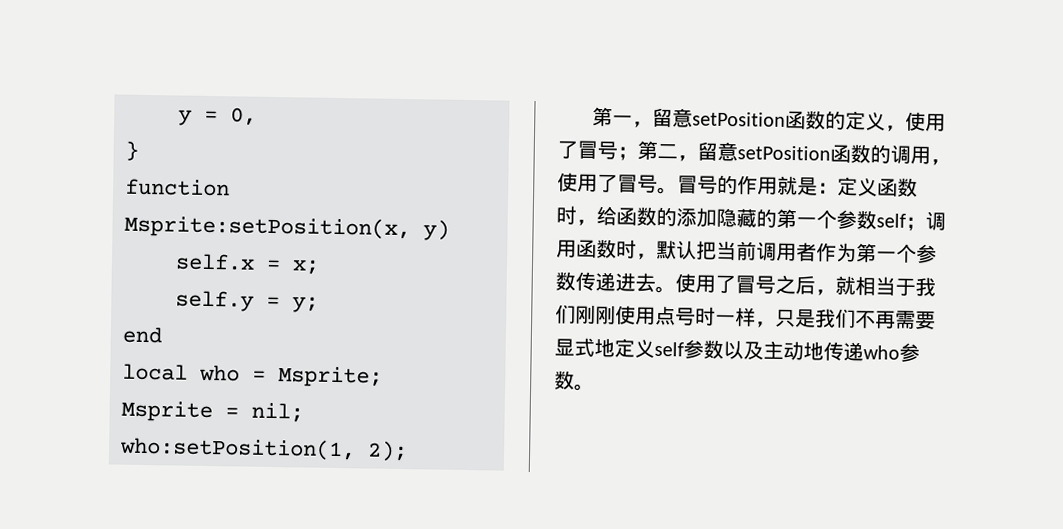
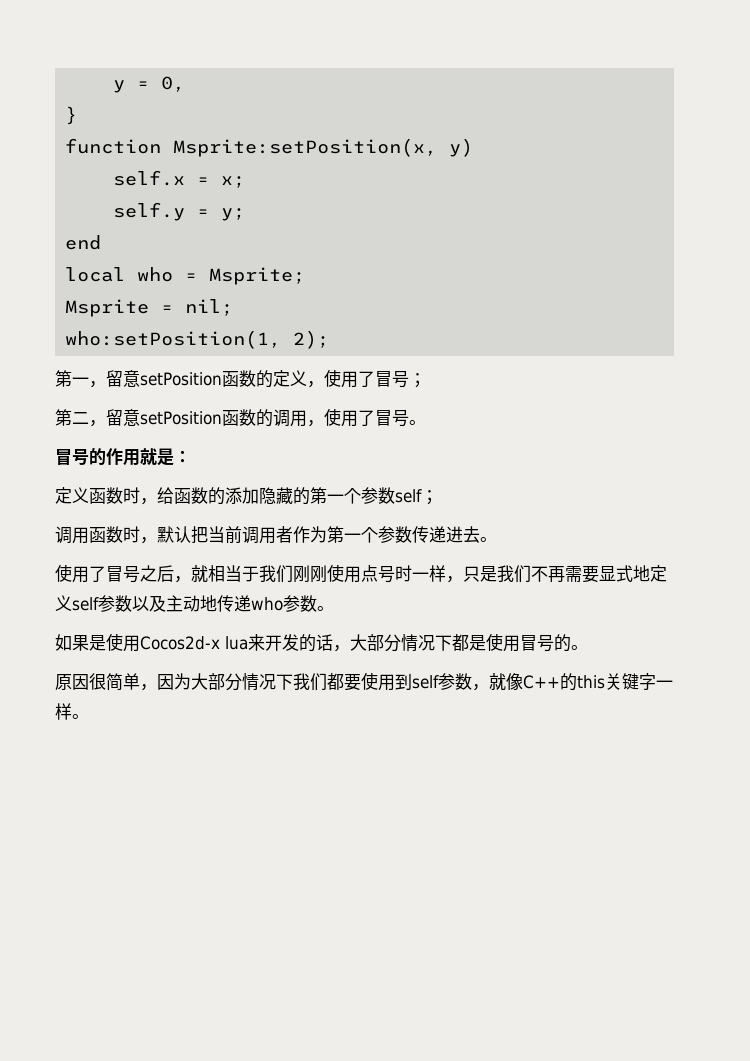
(638, 153) none -> (426, 380) //
(678, 190) none -> (426, 422) //
(838, 188) none -> (191, 456) //
(926, 224) none -> (438, 497) //
(676, 289) none -> (497, 539) //
(595, 387) none -> [55,633,588,652] [55,672,673,691] [55,703,89,720] // 如果是使用Cocos2d-x lua来开发的话，大部分情况下都是使用冒号的。 // 原因很简单，因为大部分情况下我们都要使用到self参数，就像C++的this关键字一样。

